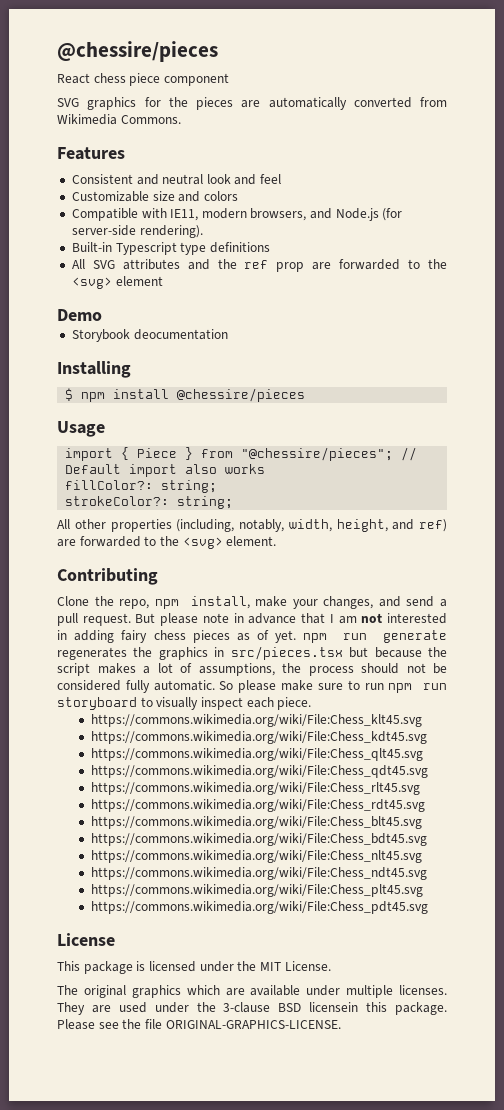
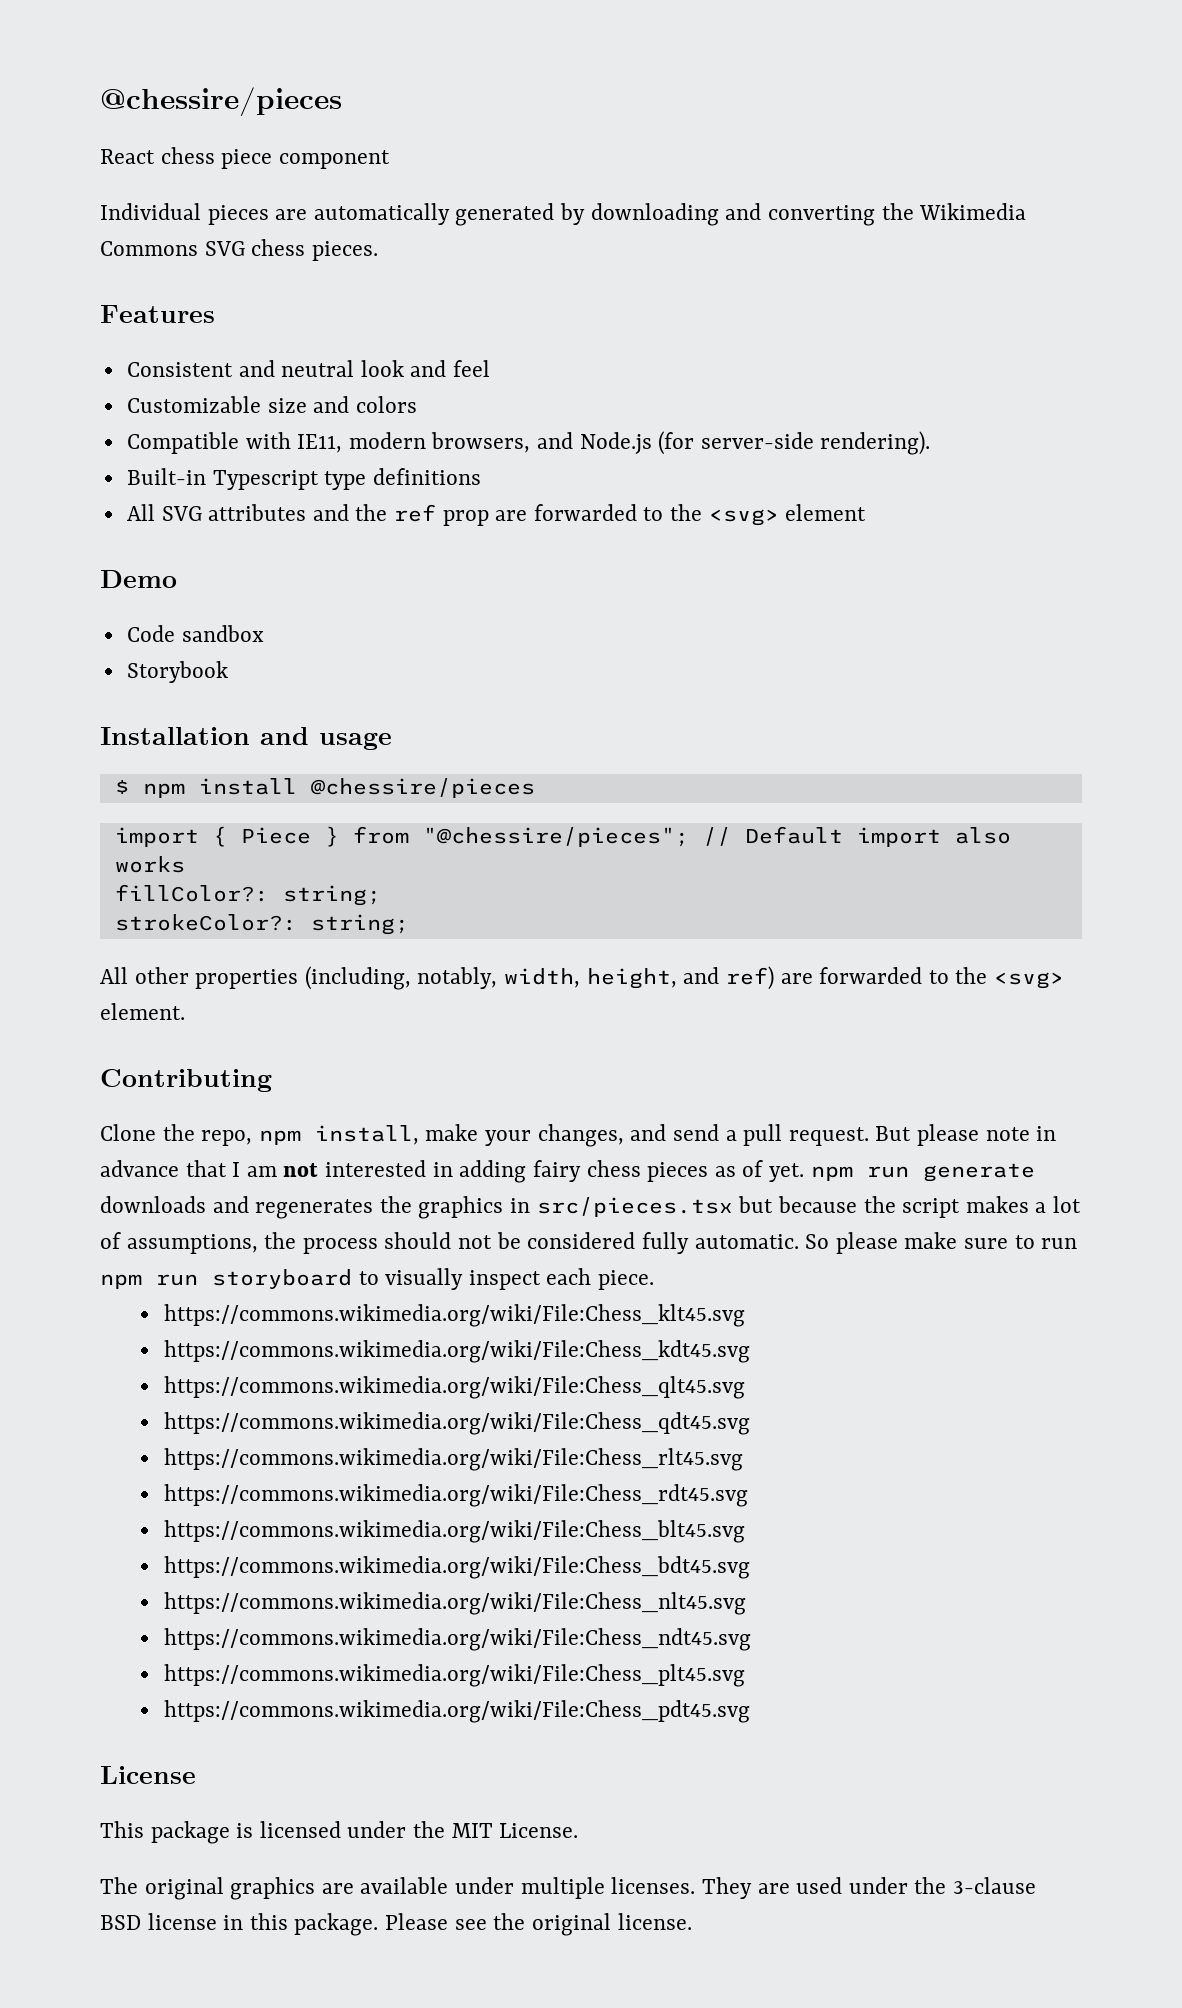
[57,97,447,110] [57,114,181,125] SVG graphics for the pieces are automatically converted from Wikimedia Commons. -> [100,203,1027,226] [100,239,378,261] Individual pieces are automatically generated by downloading and converting the Wikimedia Commons SVG chess pieces.
(102, 315) none -> [126,625,264,642] // Code sandbox
[133,329,228,340] [57,361,131,378] deocumentation // Installing -> [100,727,392,750] // Installation and usage
[57,421,105,437] // Usage -> (535, 788) none
(448, 636) none -> [100,1196,249,1213] downloads and
[186,985,220,995] which -> (316, 1888) none
[309,1002,359,1012] licensein -> [147,1913,244,1930] license in
[144,1019,341,1029] file ORIGINAL-GRAPHICS-LICENSE. -> [531,1913,692,1936] original license.

